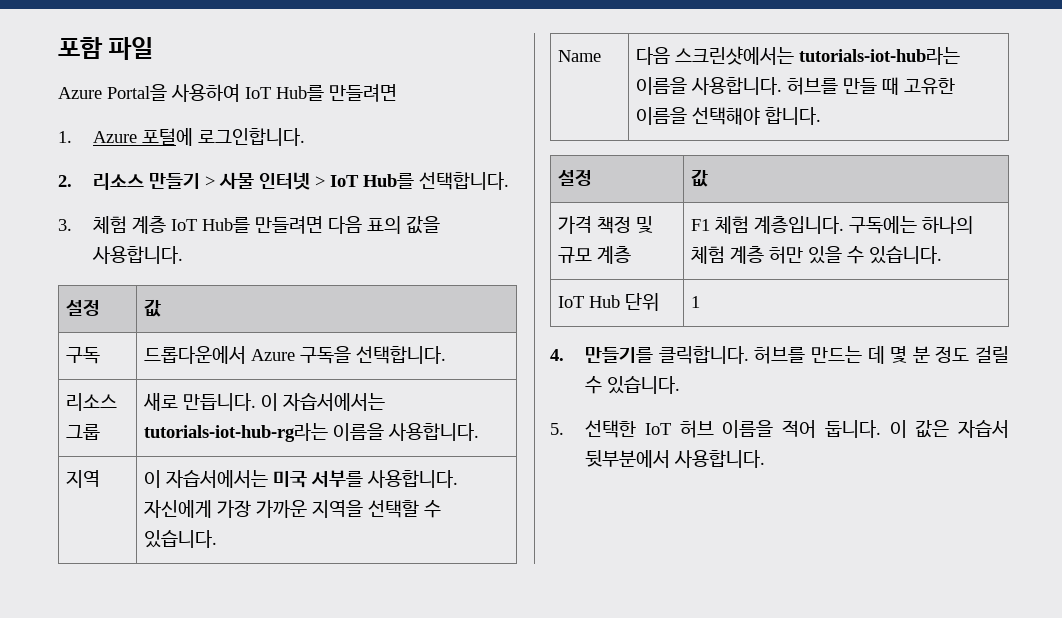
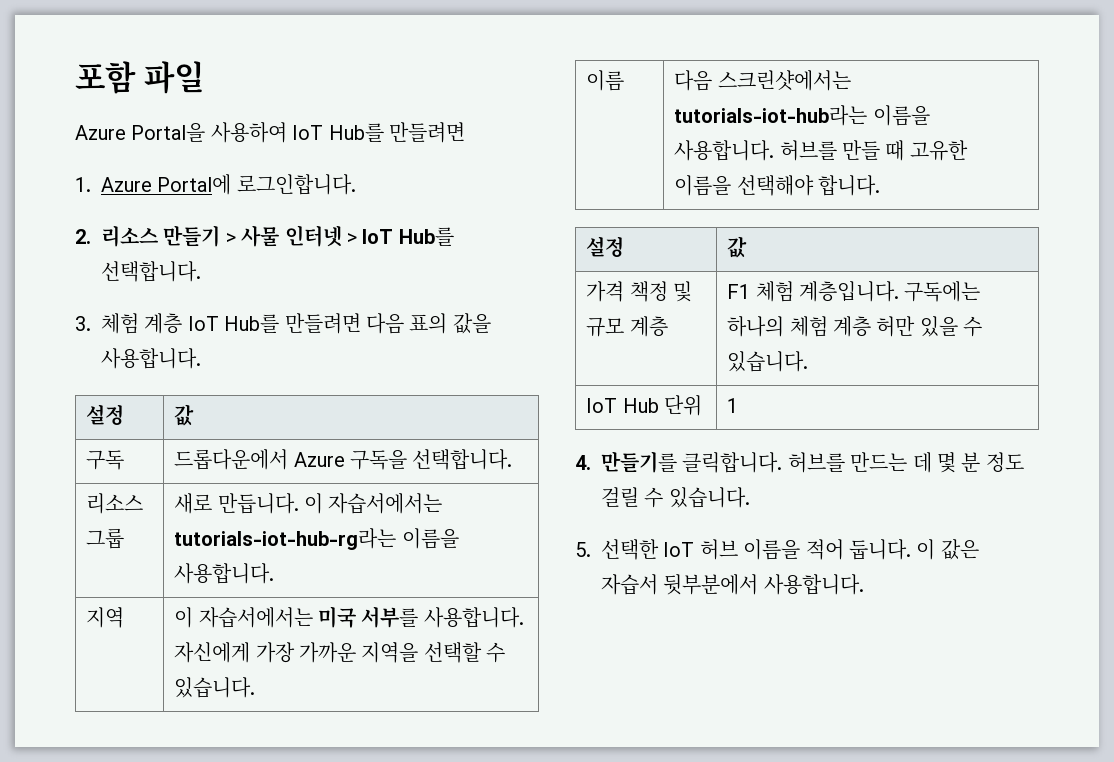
[142,128,194,146] 포털에 -> [157,174,232,195] Portal에
[557,50,601,62] Name -> [586,70,625,91] 이름

